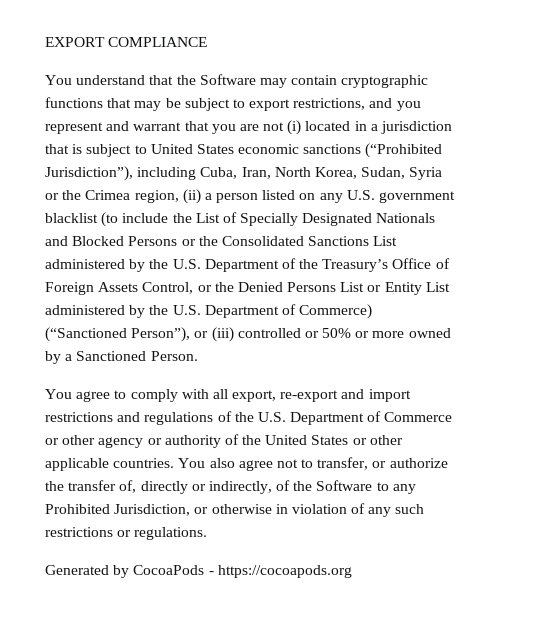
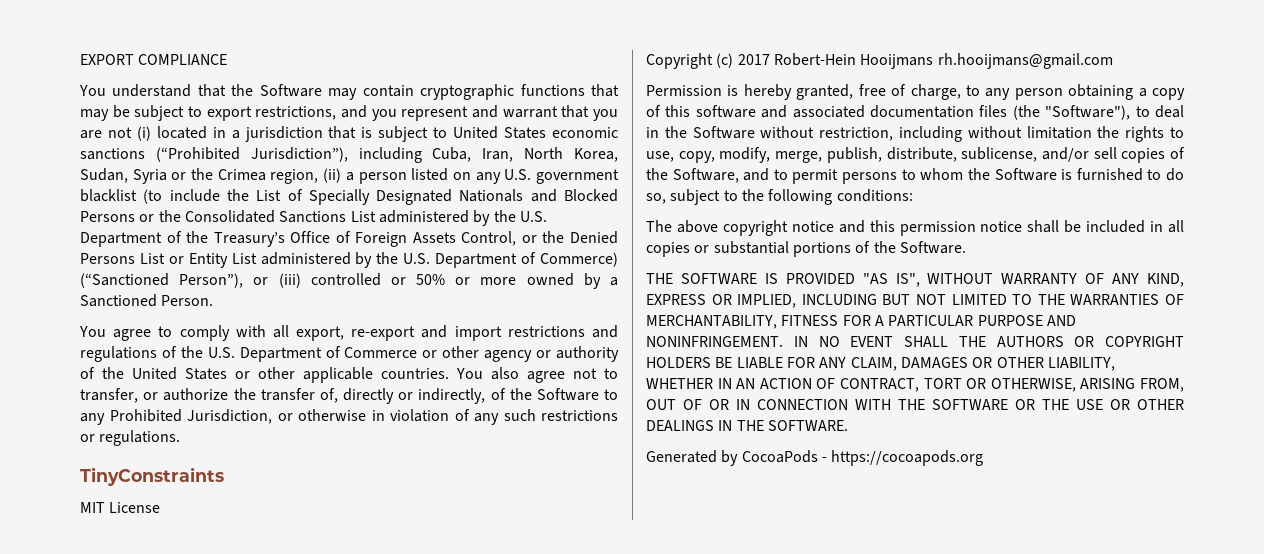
(208, 533) none -> [80,467,224,486] [80,502,161,513] [646,53,1113,69] [646,84,1185,100] [646,105,1185,120] [646,126,1184,142] [646,147,1185,163] [646,168,1184,184] [646,189,913,205] [646,220,1184,236] [646,241,966,257] [646,273,1184,287] [646,294,1184,308] [646,315,1076,329] [646,336,1184,347] [646,357,1115,371] [646,378,1184,392] [646,399,1184,410] [646,420,848,431] // TinyConstraints // MIT License // Copyright (c) 2017 Robert-Hein Hooijmans rh.hooijmans@gmail.com // Permission is hereby granted, free of charge, to any person obtaining a copy of this software and associated documentation files (the "Software"), to deal in the Software without restriction, including without limitation the rights to use, copy, modify, merge, publish, distribute, sublicense, and/or sell copies of the Software, and to permit persons to whom the Software is furnished to do so, subject to the following conditions: // The above copyright notice and this permission notice shall be included in all copies or substantial portions of the Software. // THE SOFTWARE IS PROVIDED "AS IS", WITHOUT WARRANTY OF ANY KIND, EXPRESS OR IMPLIED, INCLUDING BUT NOT LIMITED TO THE WARRANTIES OF MERCHANTABILITY, FITNESS FOR A PARTICULAR PURPOSE AND NONINFRINGEMENT. IN NO EVENT SHALL THE AUTHORS OR COPYRIGHT HOLDERS BE LIABLE FOR ANY CLAIM, DAMAGES OR OTHER LIABILITY, WHETHER IN AN ACTION OF CONTRACT, TORT OR OTHERWISE, ARISING FROM, OUT OF OR IN CONNECTION WITH THE SOFTWARE OR THE USE OR OTHER DEALINGS IN THE SOFTWARE.

